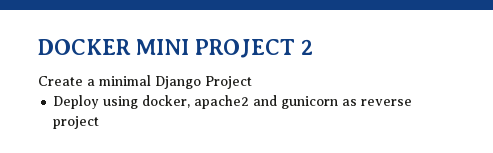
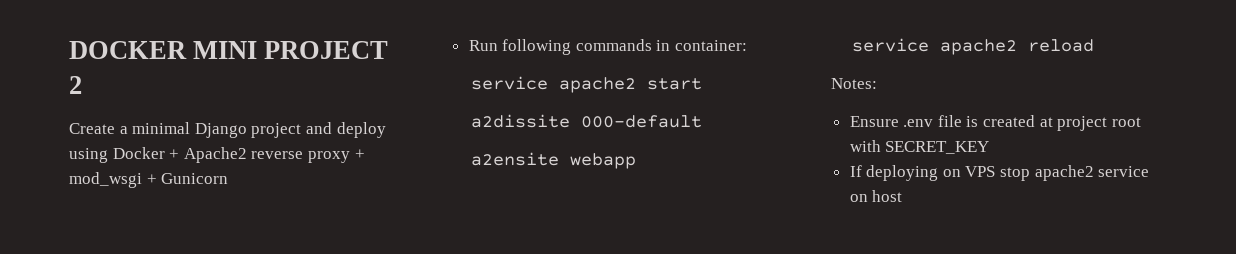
[205,76,252,89] [53,95,413,109] [53,116,100,129] Project // Deploy using docker, apache2 and gunicorn as reverse project -> [251,122,386,138] [69,147,365,163] [69,172,229,188] [468,39,748,55] [471,76,703,93] [471,114,703,128] [471,152,637,169] [852,38,1095,55] [831,78,877,89] [849,115,1141,131] [849,140,990,154] [849,165,1150,181] [849,190,903,202] project and deploy using Docker + Apache2 reverse proxy + mod_wsgi + Gunicorn // Run following commands in container: // service apache2 start // a2dissite 000-default // a2ensite webapp // service apache2 reload // Notes: // Ensure .env file is created at project root with SECRET_KEY // If deploying on VPS stop apache2 service on host

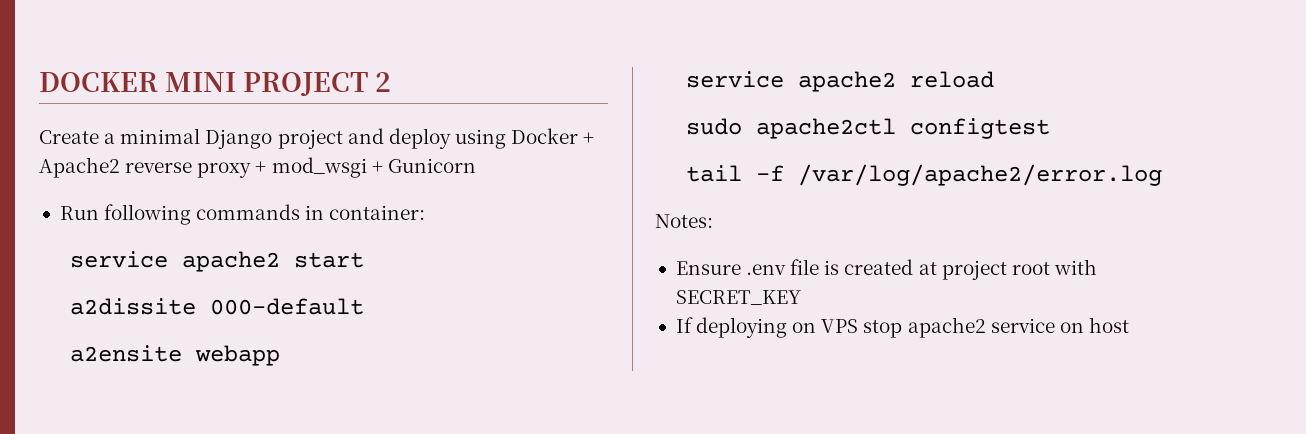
(1095, 45) none -> [686,118,1051,139] [686,164,1163,186] // sudo apache2ctl configtest // tail -f /var/log/apache2/error.log

